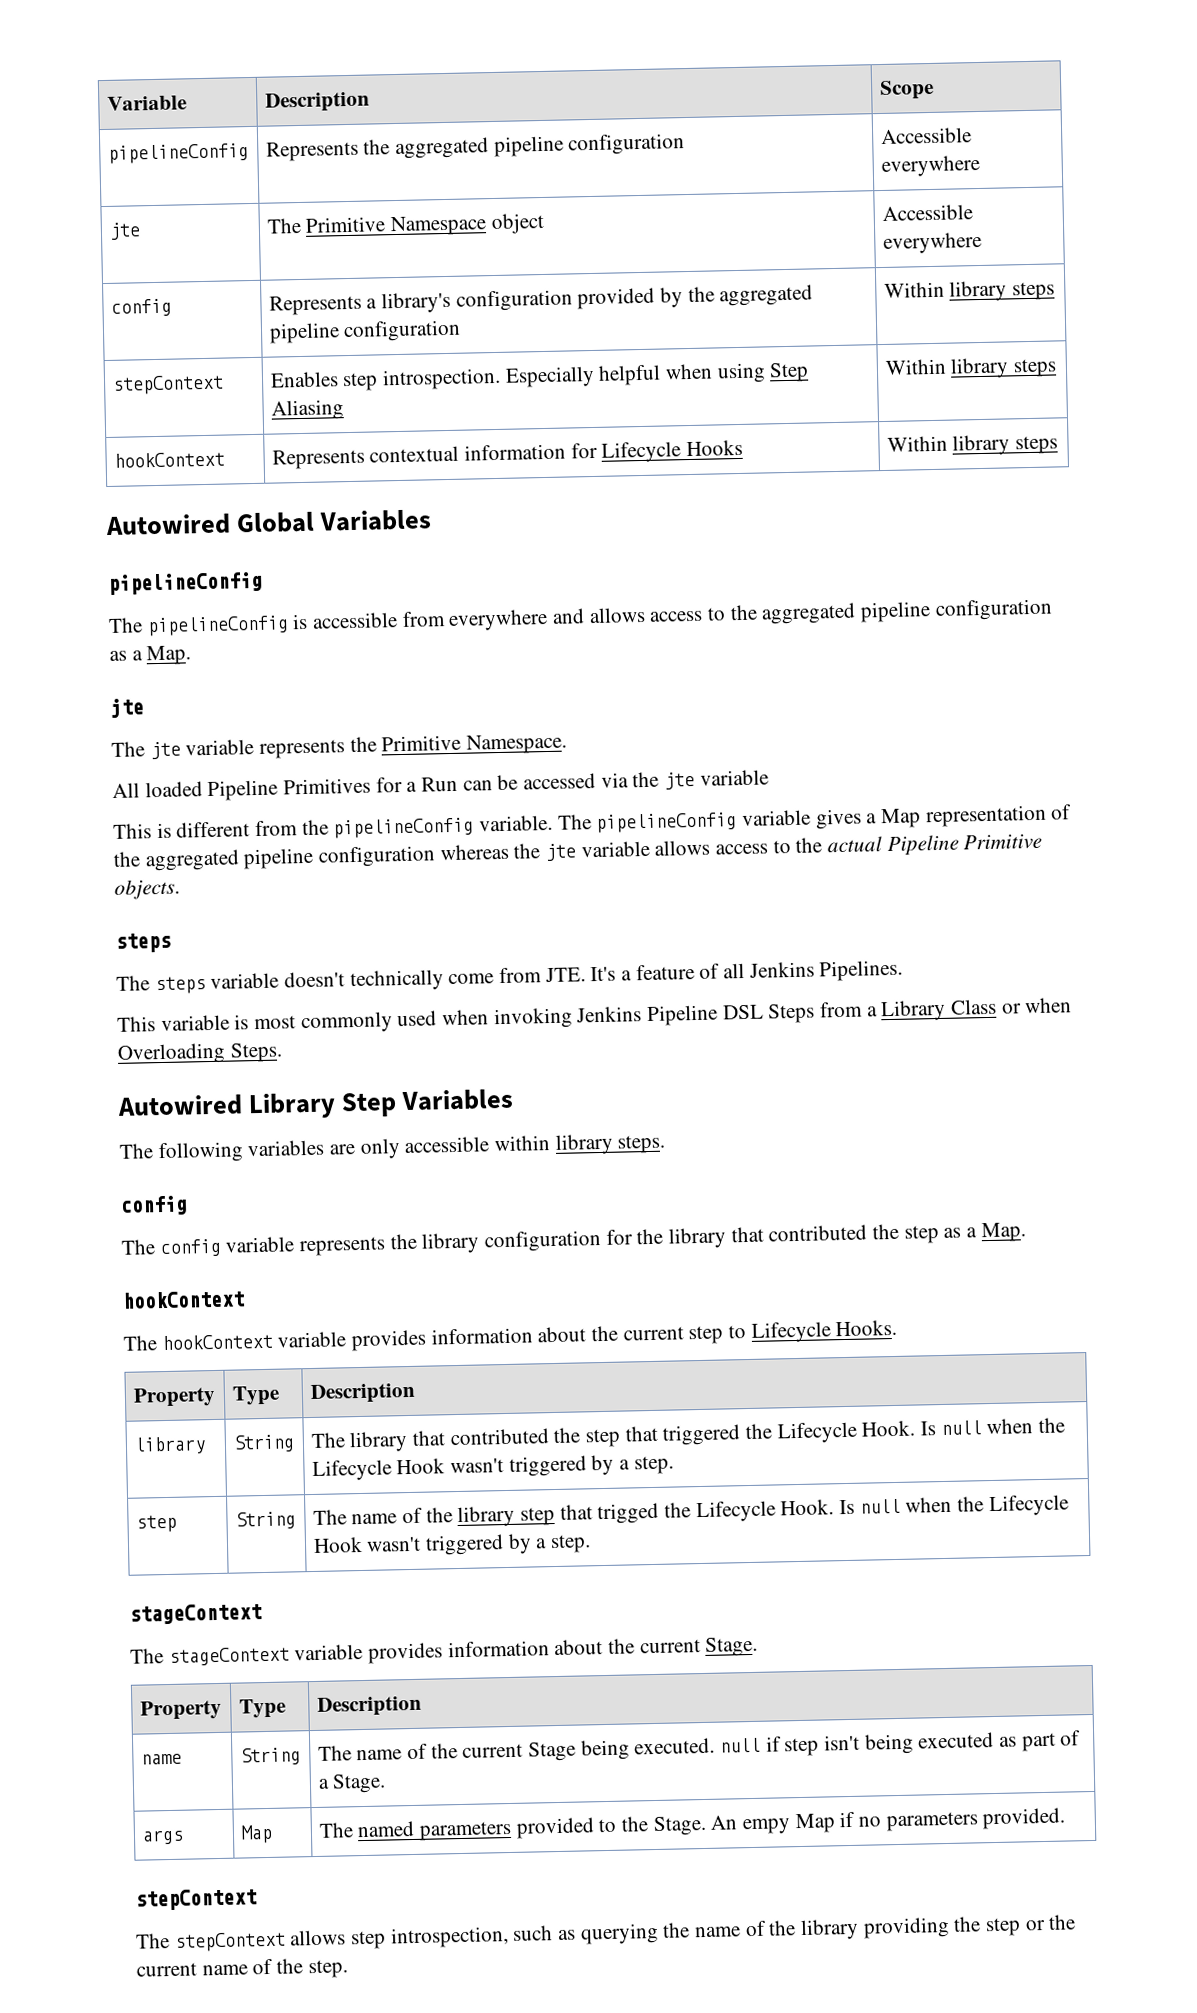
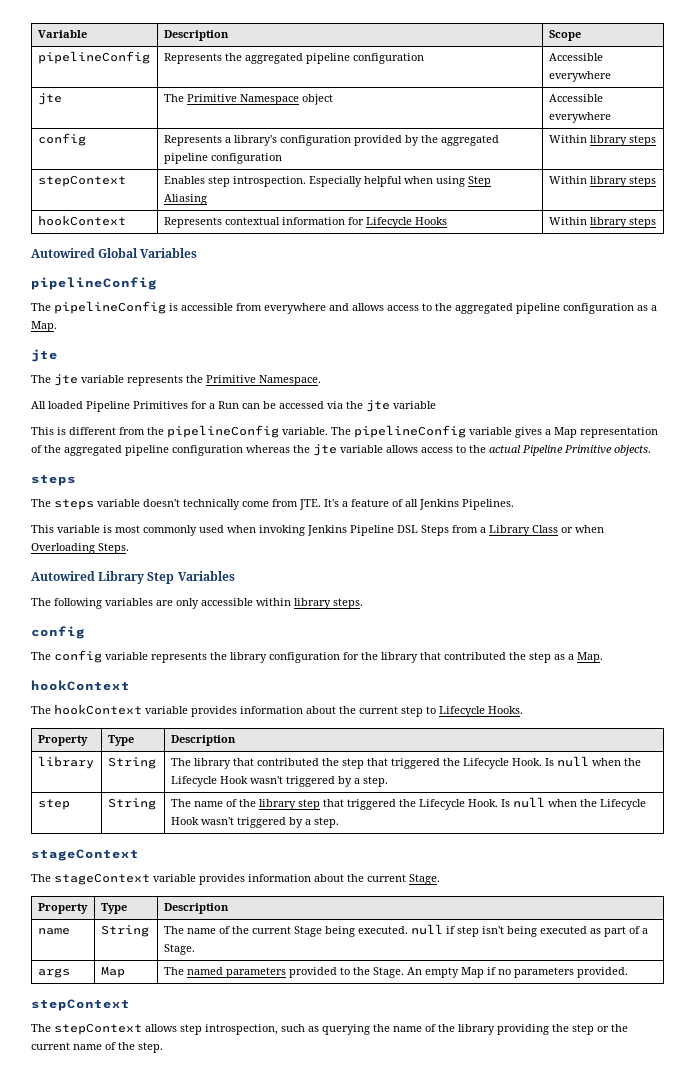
[597,1502,660,1525] trigged -> [346,799,396,810] triggered
[742,1818,792,1835] empy -> [424,967,459,978] empty

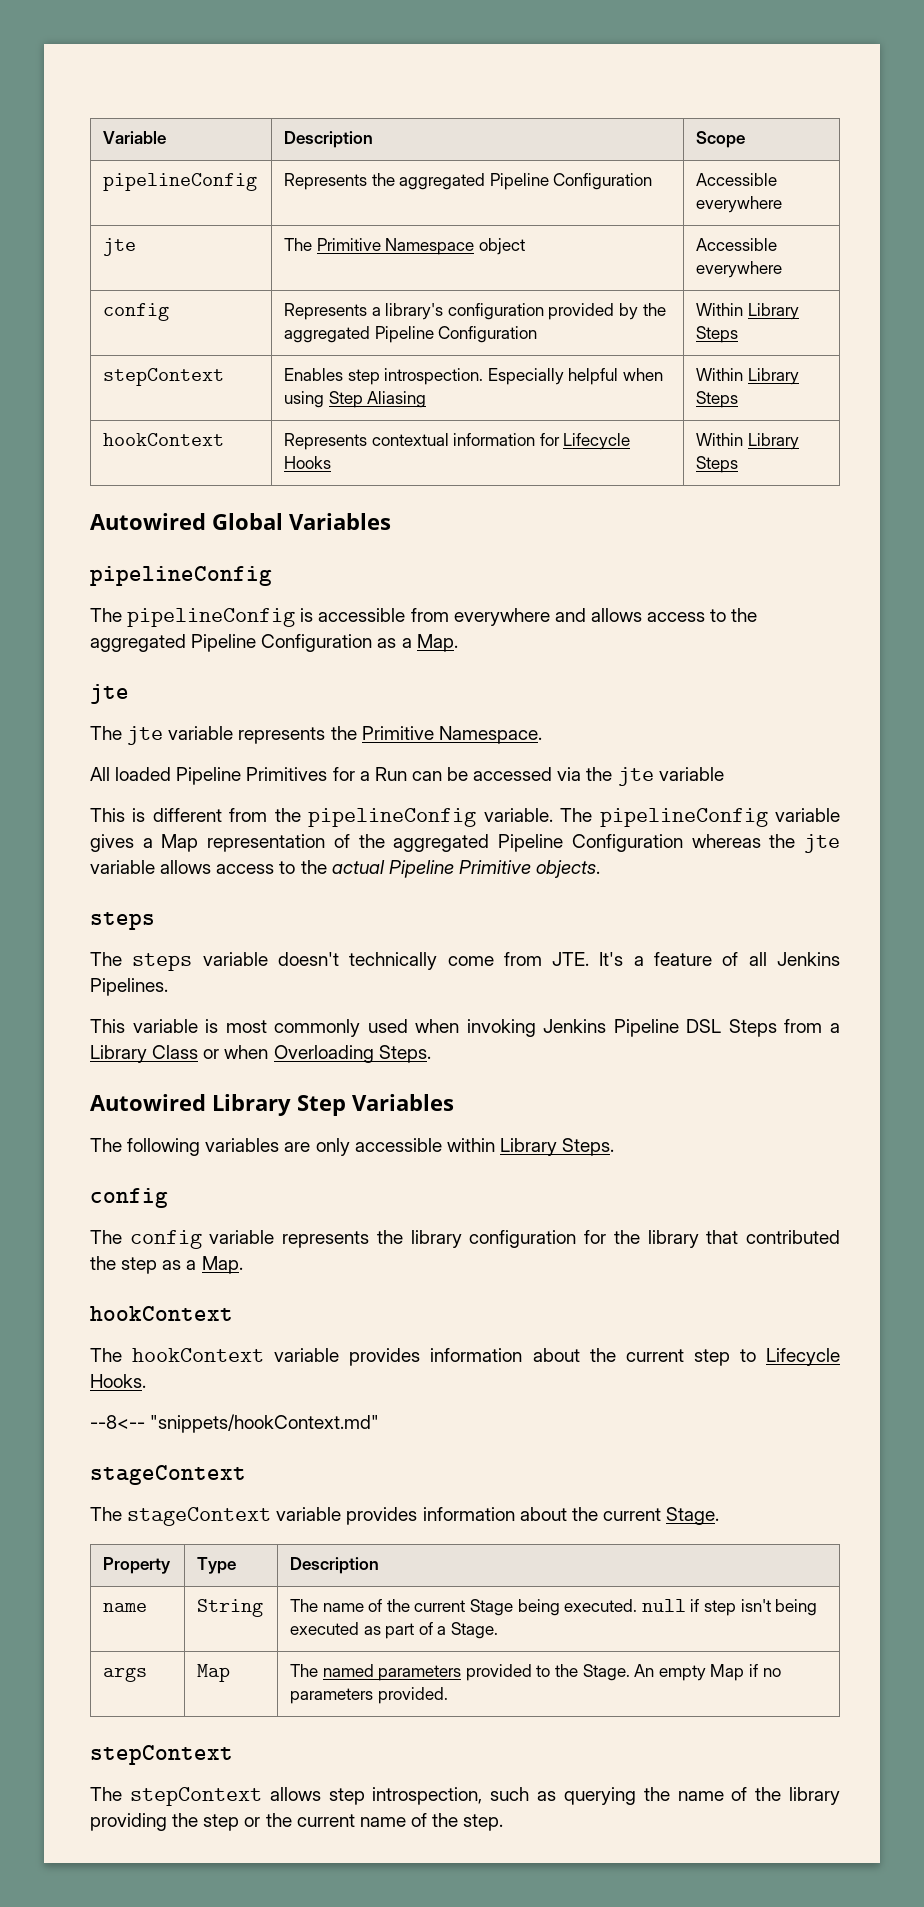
[305,53,424,64] pipeline configuration -> [489,173,653,190] Pipeline Configuration
[163,153,282,164] [548,135,656,146] pipeline configuration | Within library steps -> [374,326,538,343] [696,303,799,320] [696,326,739,343] Pipeline Configuration | Within Library Steps
[589,176,656,187] library steps -> [747,368,799,385] [696,391,739,408] Library Steps
[589,217,656,228] library steps -> [747,433,799,450] [696,456,739,473] Library Steps
[516,303,634,314] pipeline configuration -> [191,634,373,652] Pipeline Configuration
[125,445,243,456] pipeline configuration -> [498,834,683,852] Pipeline Configuration
[294,598,363,609] library steps. -> [499,1138,615,1156] Library Steps.
[37,735,88,746] [107,735,134,746] [170,735,236,746] [37,756,94,769] [107,757,156,769] [170,756,641,769] [170,776,388,787] [37,799,70,810] [107,798,156,810] [170,797,646,810] [170,817,339,828] // Property | Type | Description // library | String | The library that contributed the step that triggered the Lifecycle Hook. Is null when the Lifecycle Hook wasn't triggered by a step. // step | String | The name of the library step that triggered the Lifecycle Hook. Is null when the Lifecycle Hook wasn't triggered by a step. -> [90,1414,380,1433] // --8<-- "snippets/hookContext.md"

